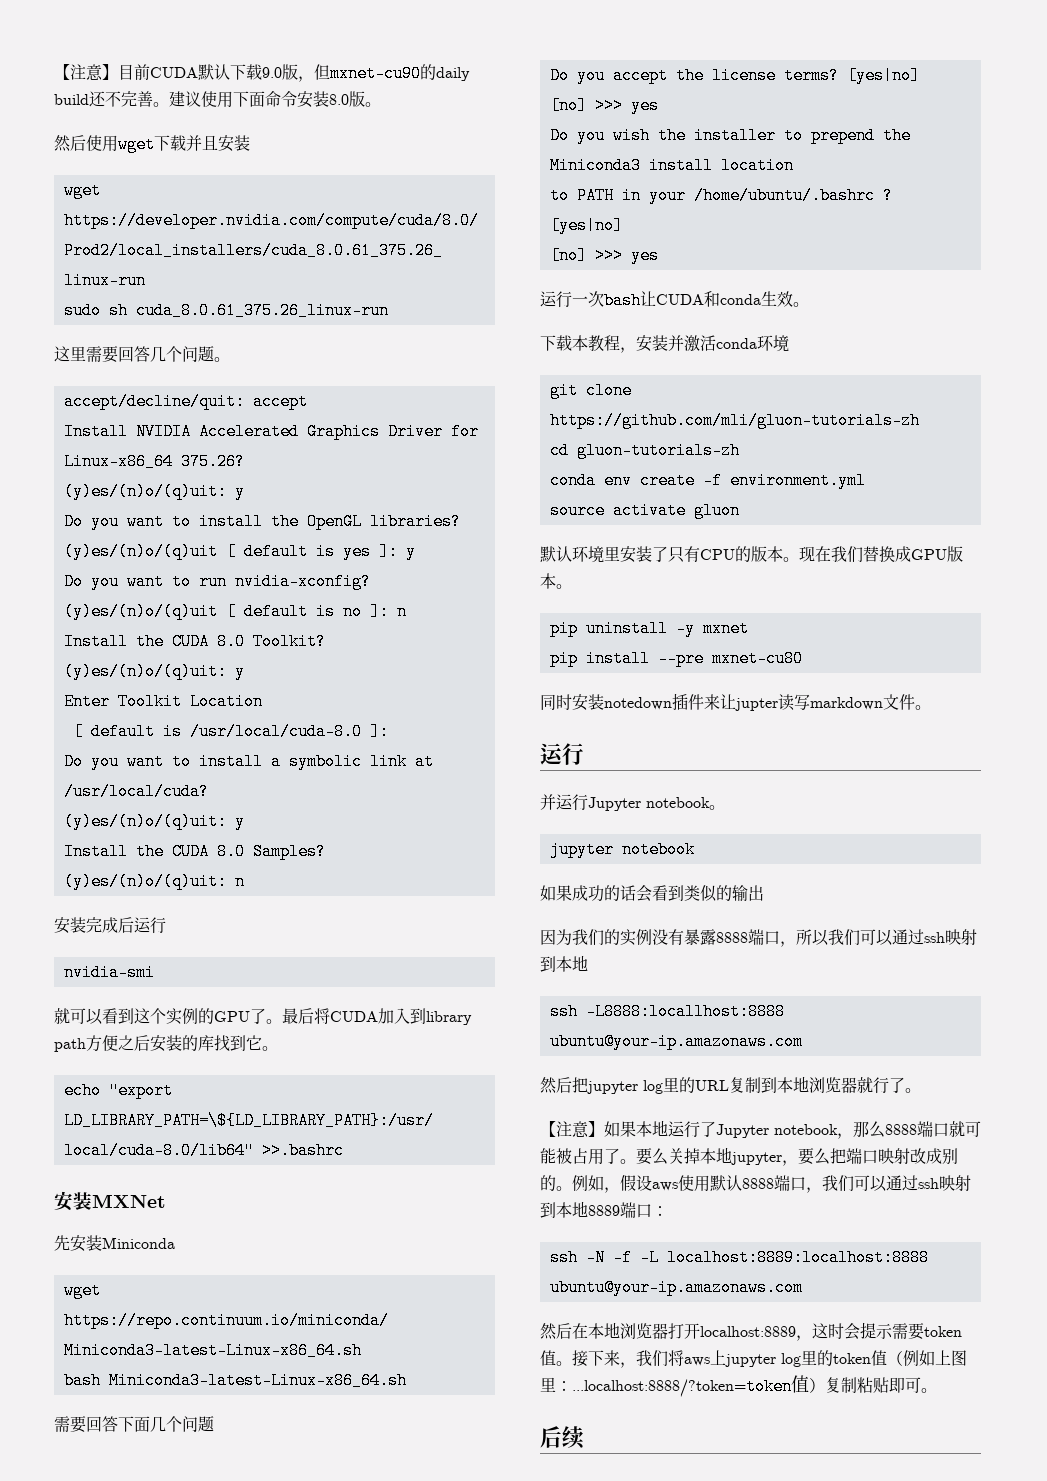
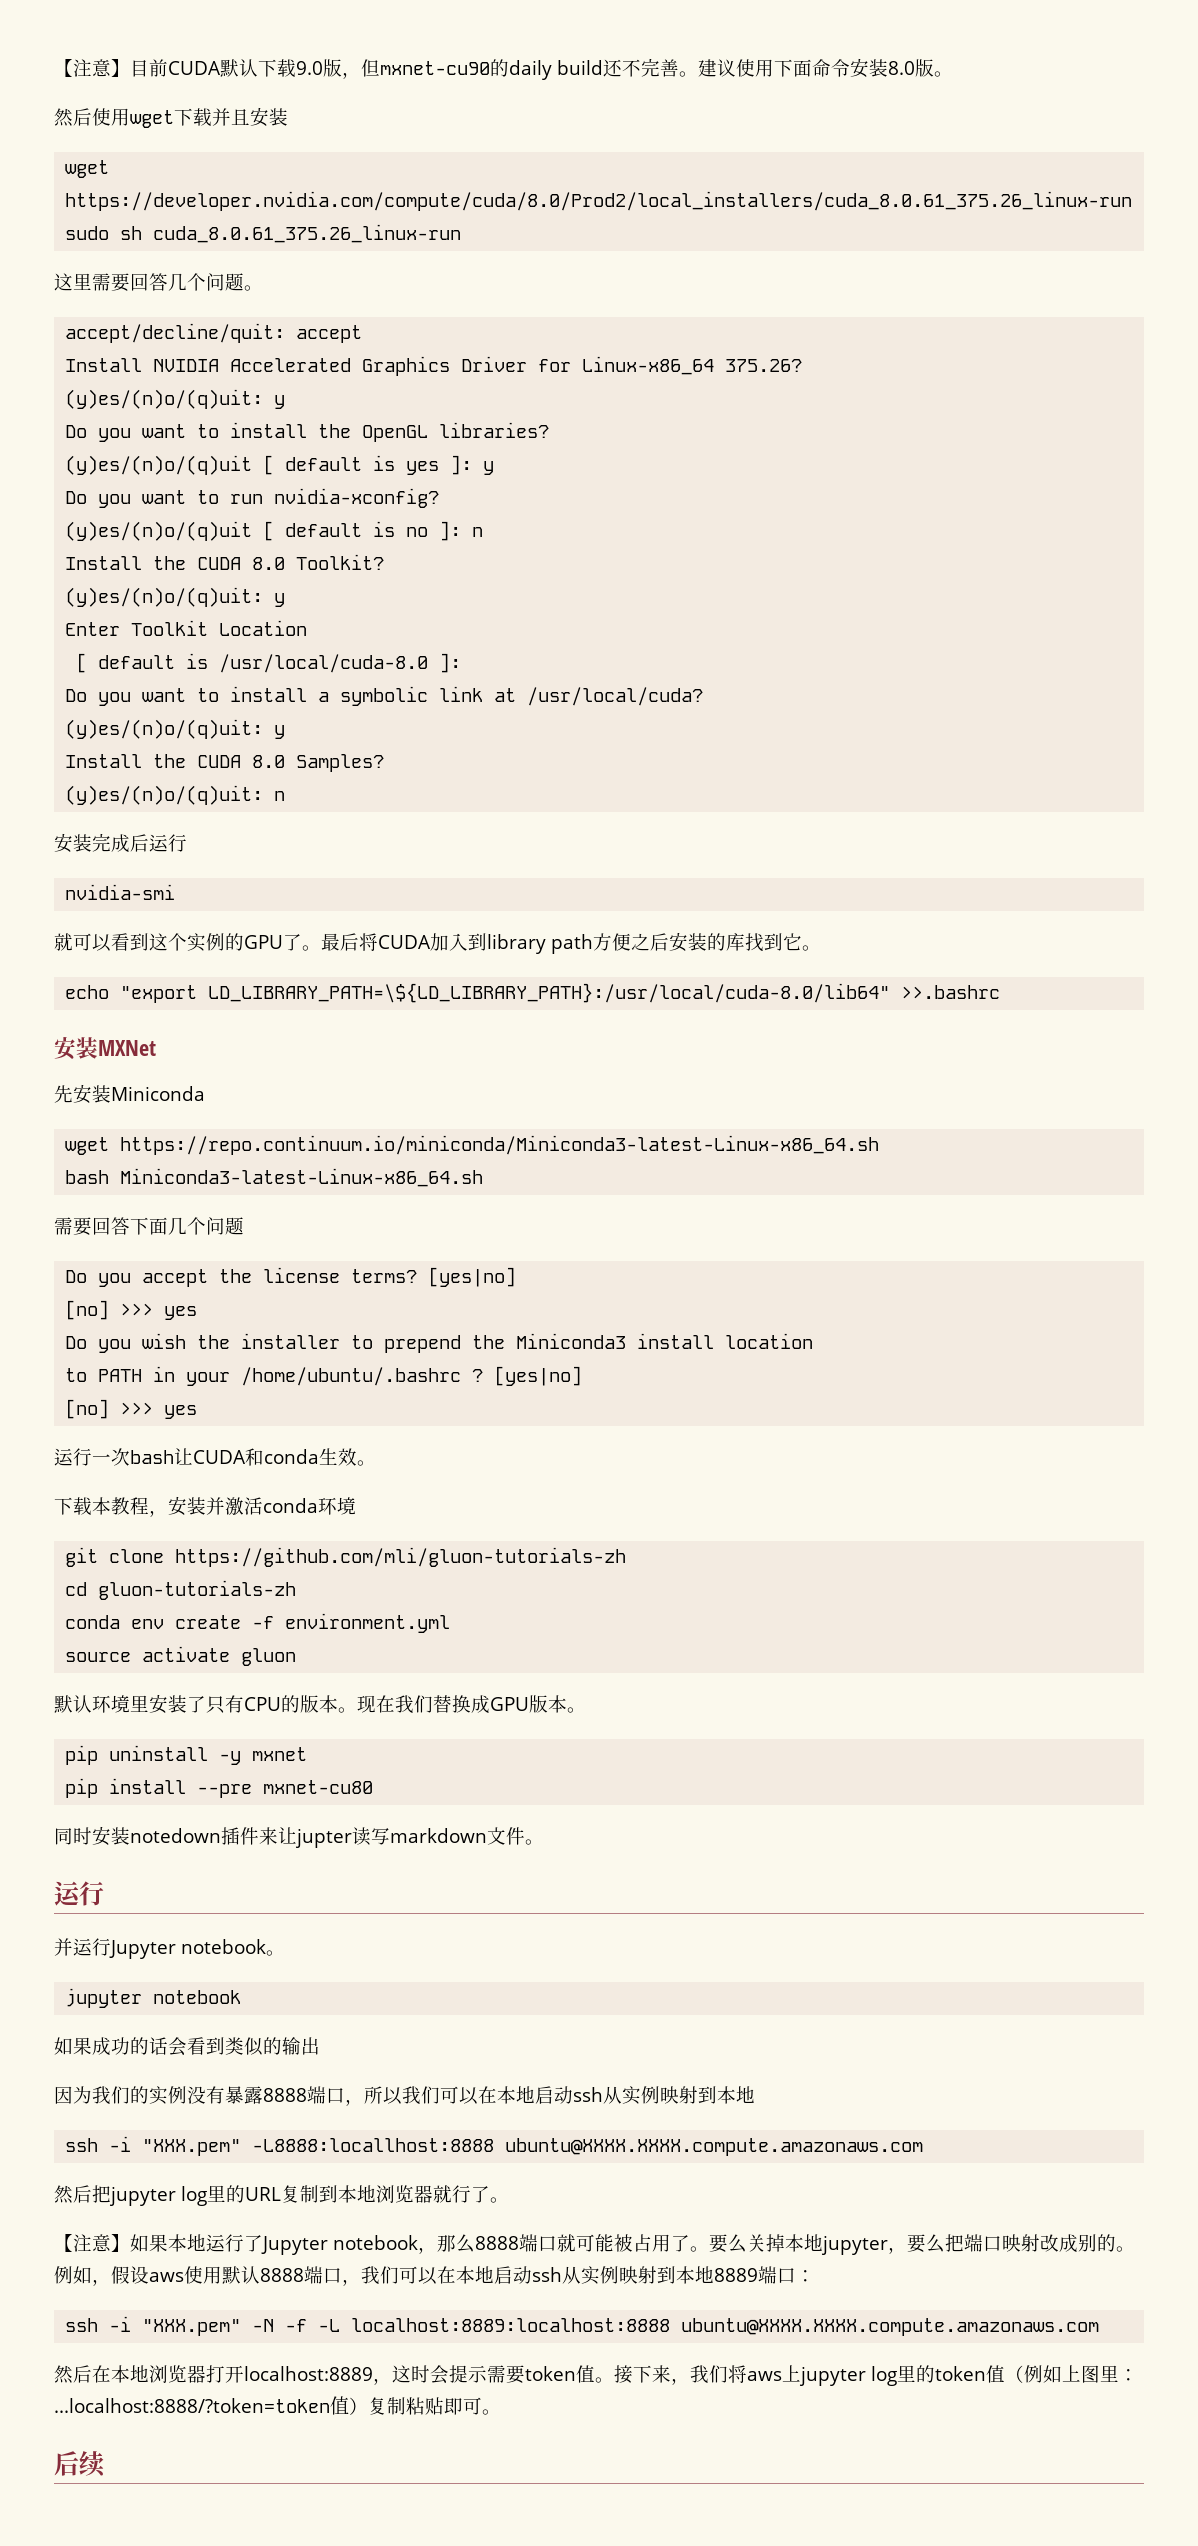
[892,929,945,945] 通过ssh -> [478,2086,660,2105] 在本地启动ssh从实例
[585,1003,785,1020] [549,1033,803,1050] -L8888:locallhost:8888 ubuntu@your-ip.amazonaws.com -> [109,2136,924,2156] -i "XXX.pem" -L8888:locallhost:8888 ubuntu@XXXX.XXXX.compute.amazonaws.com
[886,1175,939,1191] 通过ssh -> [437,2266,619,2285] 在本地启动ssh从实例
(578, 1257) none -> [109,2316,242,2336] -i "XXX.pem"
[549,1279,803,1296] ubuntu@your-ip.amazonaws.com -> [681,2318,1100,2336] ubuntu@XXXX.XXXX.compute.amazonaws.com

